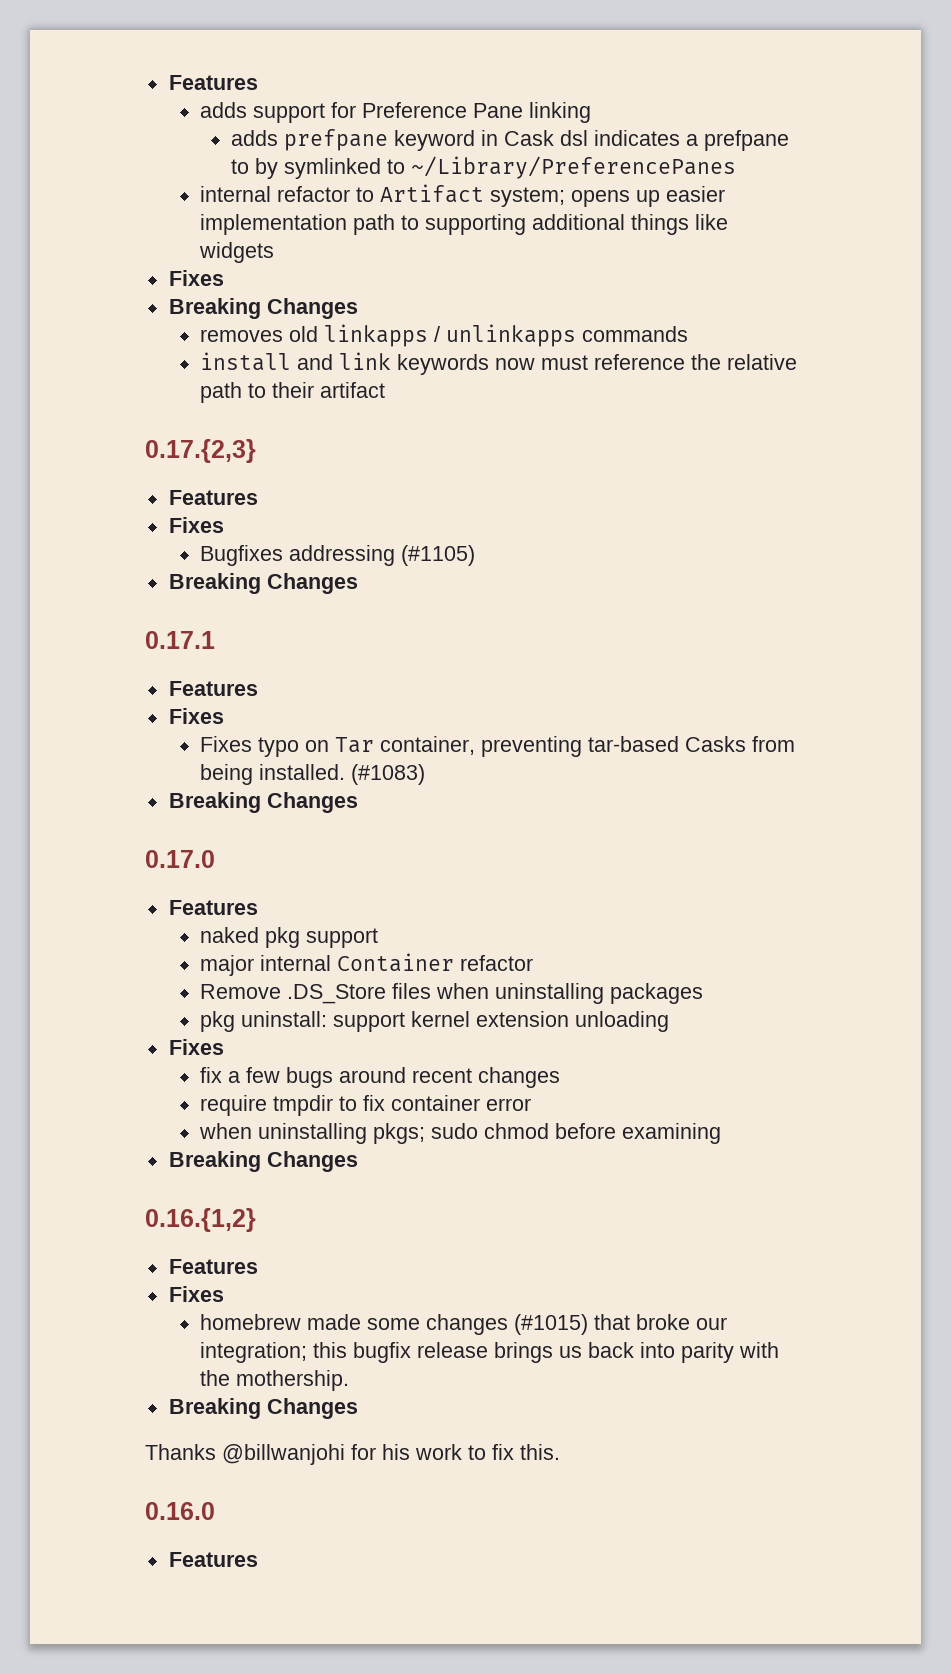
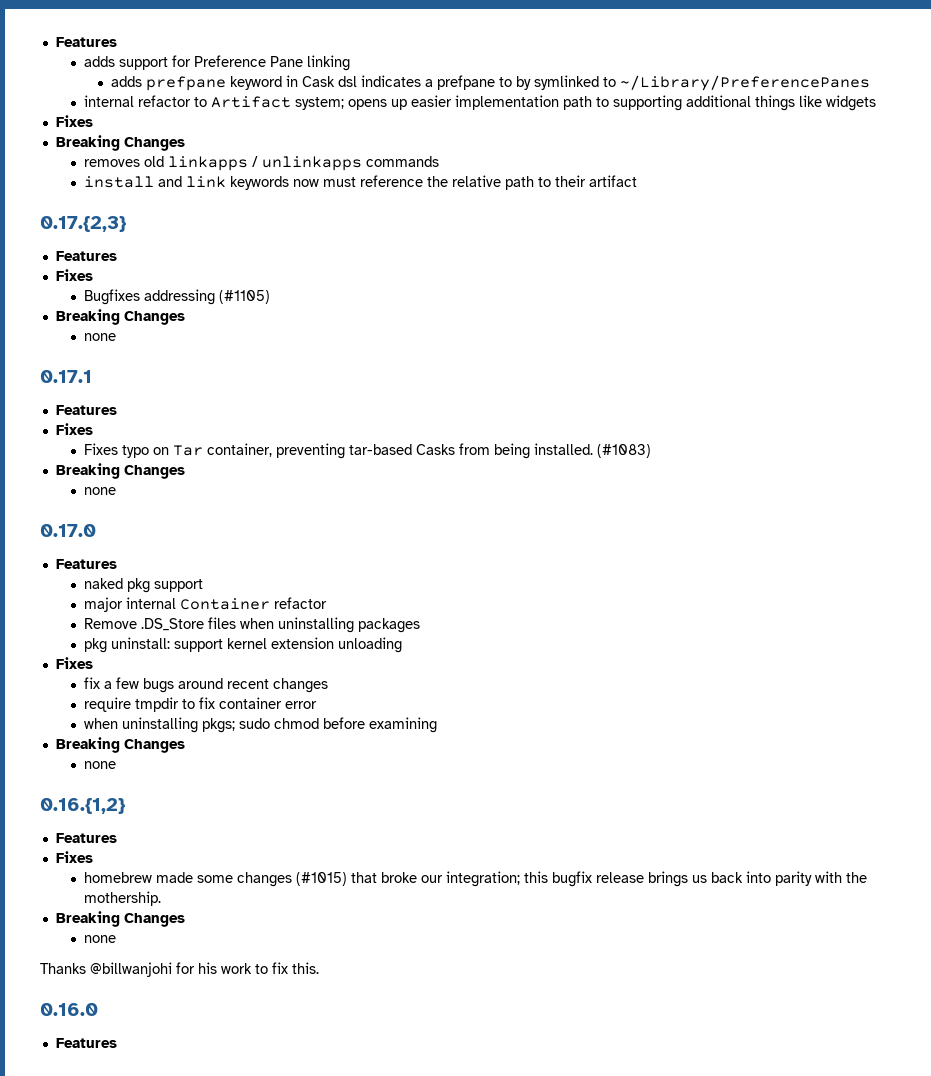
(358, 583) none -> [83,333,116,341] // none
(358, 802) none -> [83,487,116,495] // none
(358, 1161) none -> [83,761,116,769] // none
(358, 1408) none -> [83,935,116,943] // none

